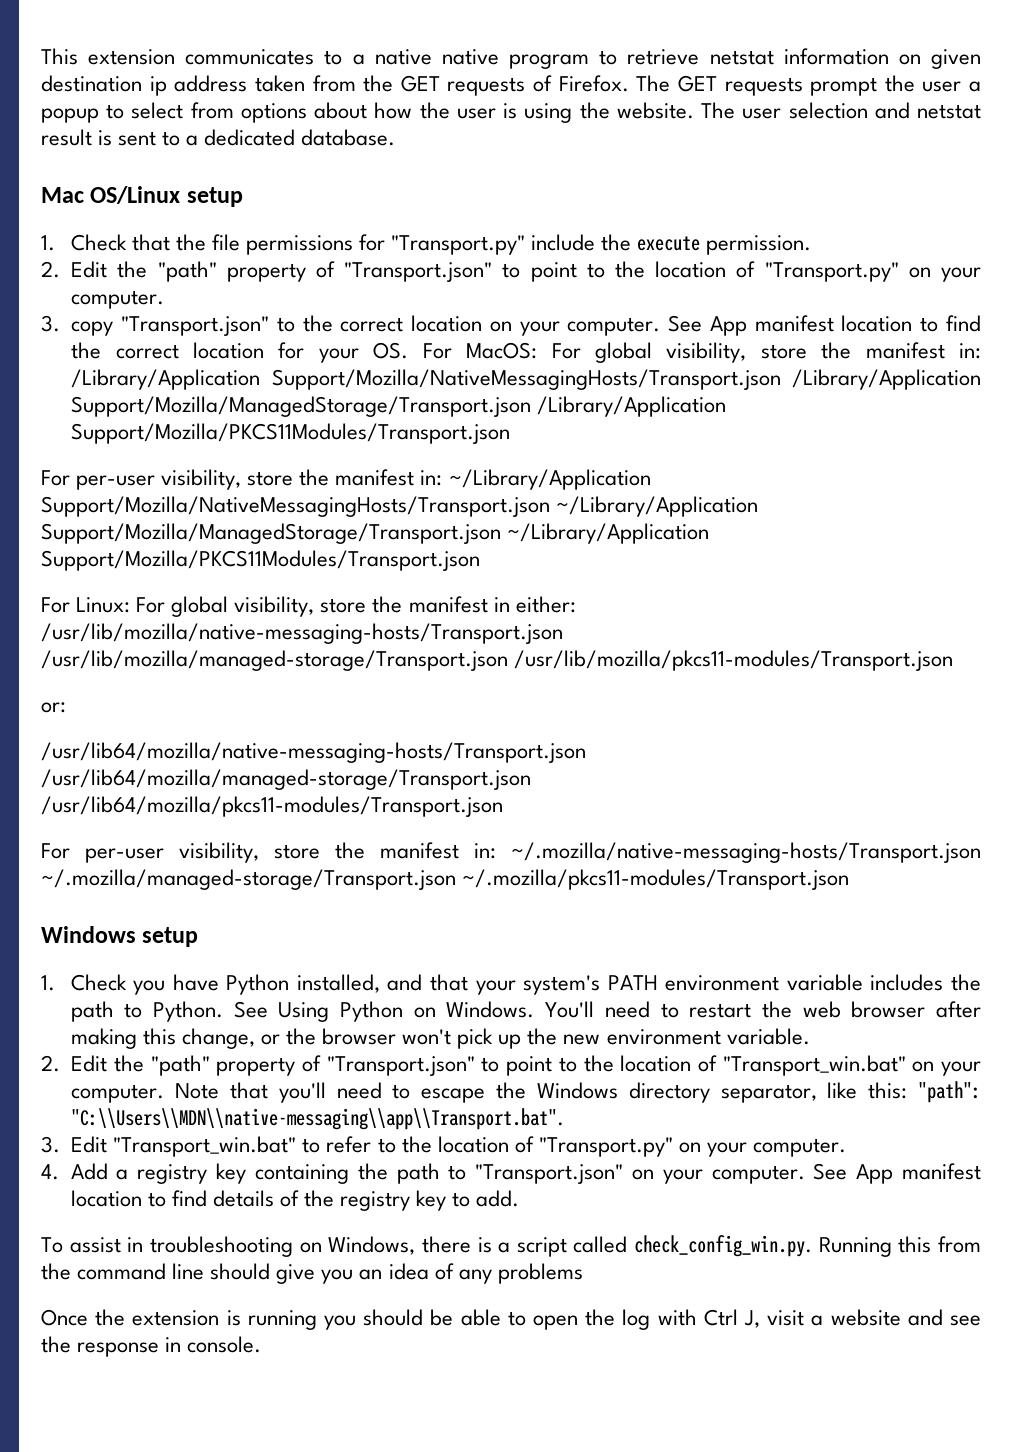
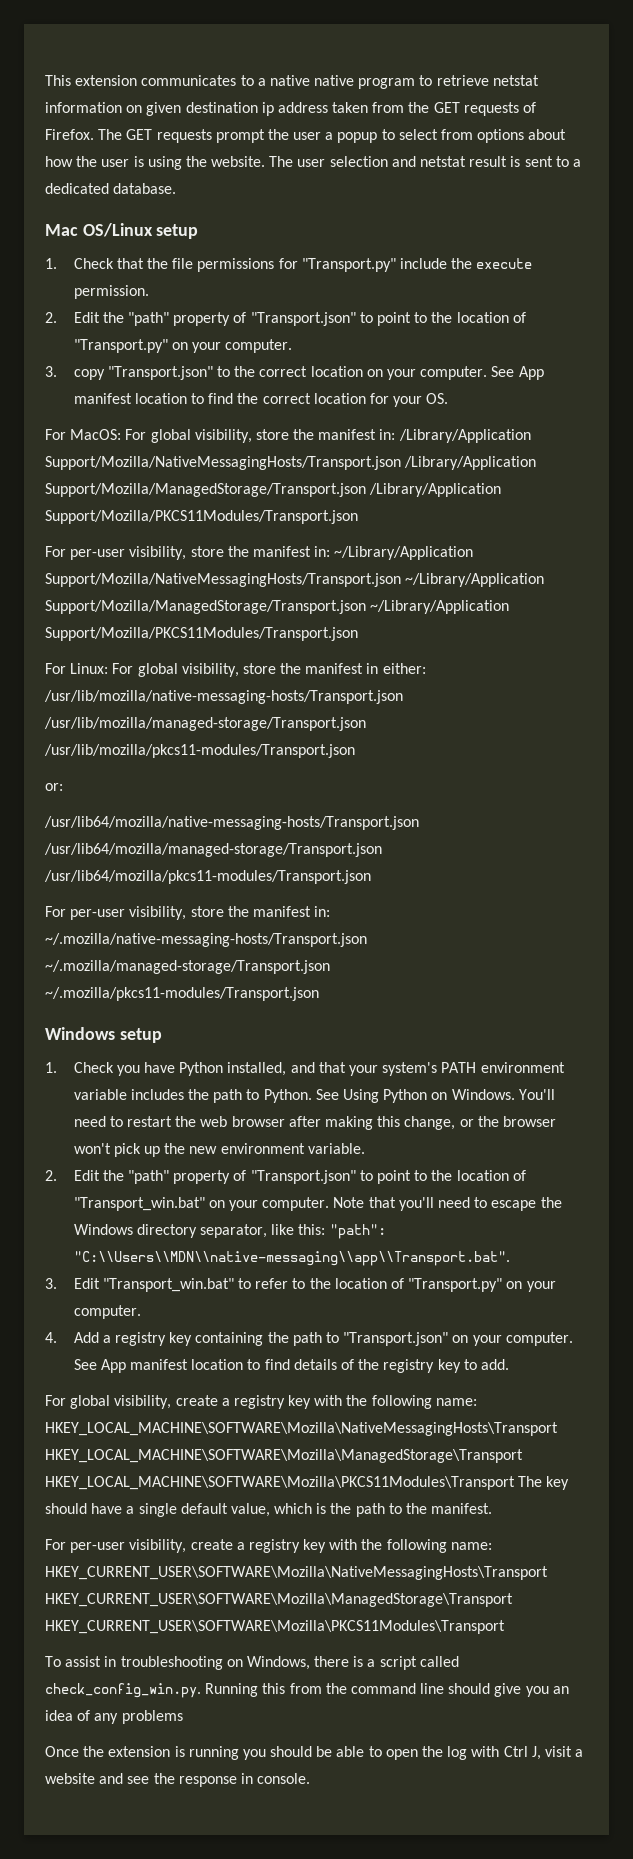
(409, 350) none -> (449, 398) //
(520, 1198) none -> [45,1395,477,1409] [45,1422,558,1436] [45,1449,523,1463] [45,1476,570,1490] [45,1503,493,1517] [45,1539,492,1553] [45,1566,548,1580] [45,1593,513,1607] [45,1620,505,1634] // For global visibility, create a registry key with the following name: HKEY_LOCAL_MACHINE\SOFTWARE\Mozilla\NativeMessagingHosts\Transport HKEY_LOCAL_MACHINE\SOFTWARE\Mozilla\ManagedStorage\Transport HKEY_LOCAL_MACHINE\SOFTWARE\Mozilla\PKCS11Modules\Transport The key should have a single default value, which is the path to the manifest. // For per-user visibility, create a registry key with the following name: HKEY_CURRENT_USER\SOFTWARE\Mozilla\NativeMessagingHosts\Transport HKEY_CURRENT_USER\SOFTWARE\Mozilla\ManagedStorage\Transport HKEY_CURRENT_USER\SOFTWARE\Mozilla\PKCS11Modules\Transport

